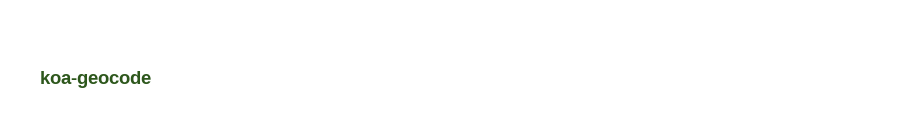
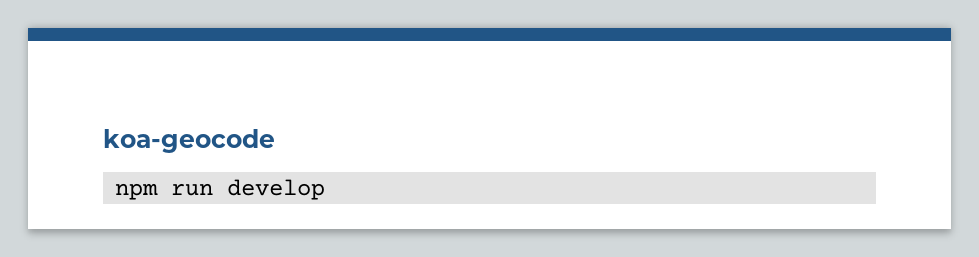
(151, 79) none -> [115,179,325,200] // npm run develop

